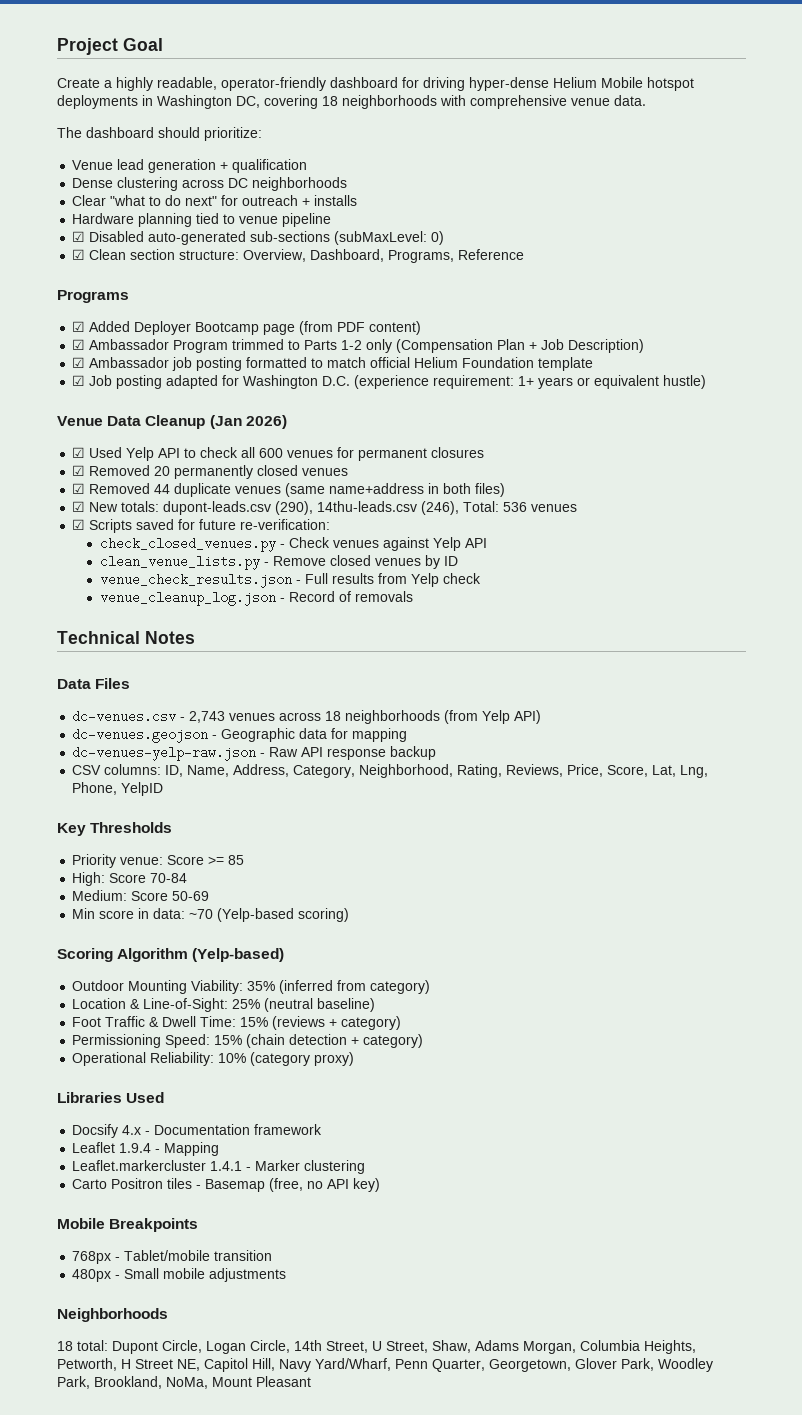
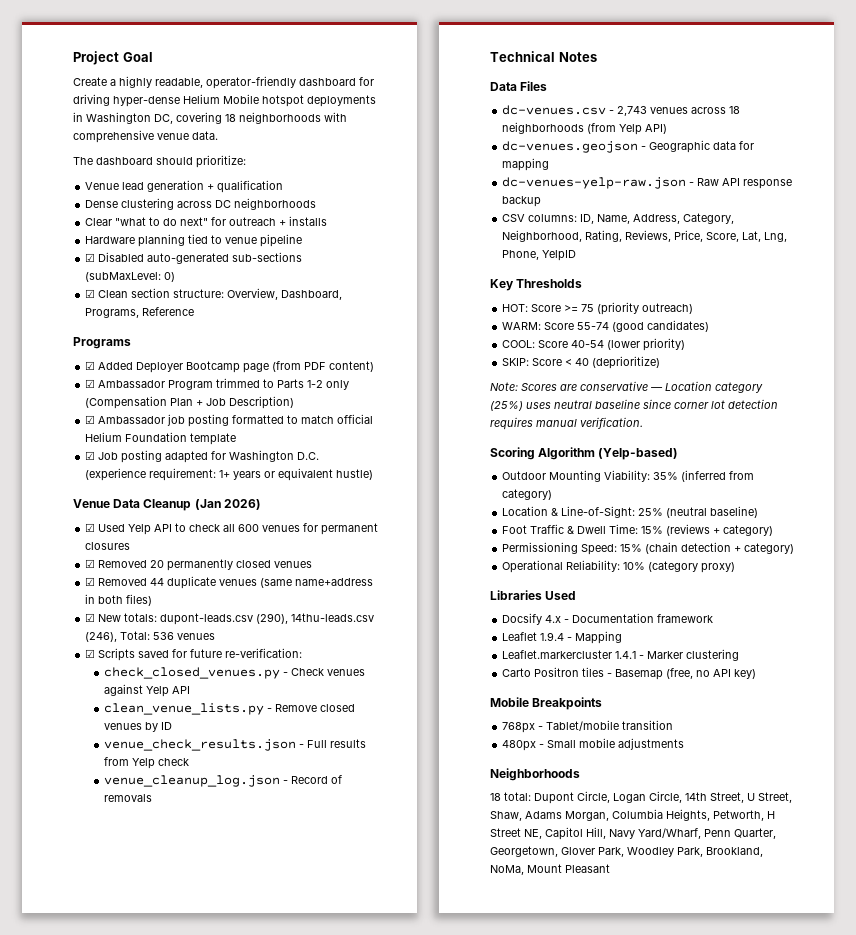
[72,854,245,868] [72,872,188,886] [72,890,210,901] [72,908,350,922] Priority venue: Score >= 85 // High: Score 70-84 // Medium: Score 50-69 // Min score in data: ~70 (Yelp-based scoring) -> [502,302,694,315] [502,320,710,332] [502,338,686,351] [502,356,661,369] [490,381,763,393] [490,399,778,411] [490,417,643,430] HOT: Score >= 75 (priority outreach) // WARM: Score 55-74 (good candidates) // COOL: Score 40-54 (lower priority) // SKIP: Score < 40 (deprioritize) // Note: Scores are conservative — Location category (25%) uses neutral baseline since corner lot detection requires manual verification.

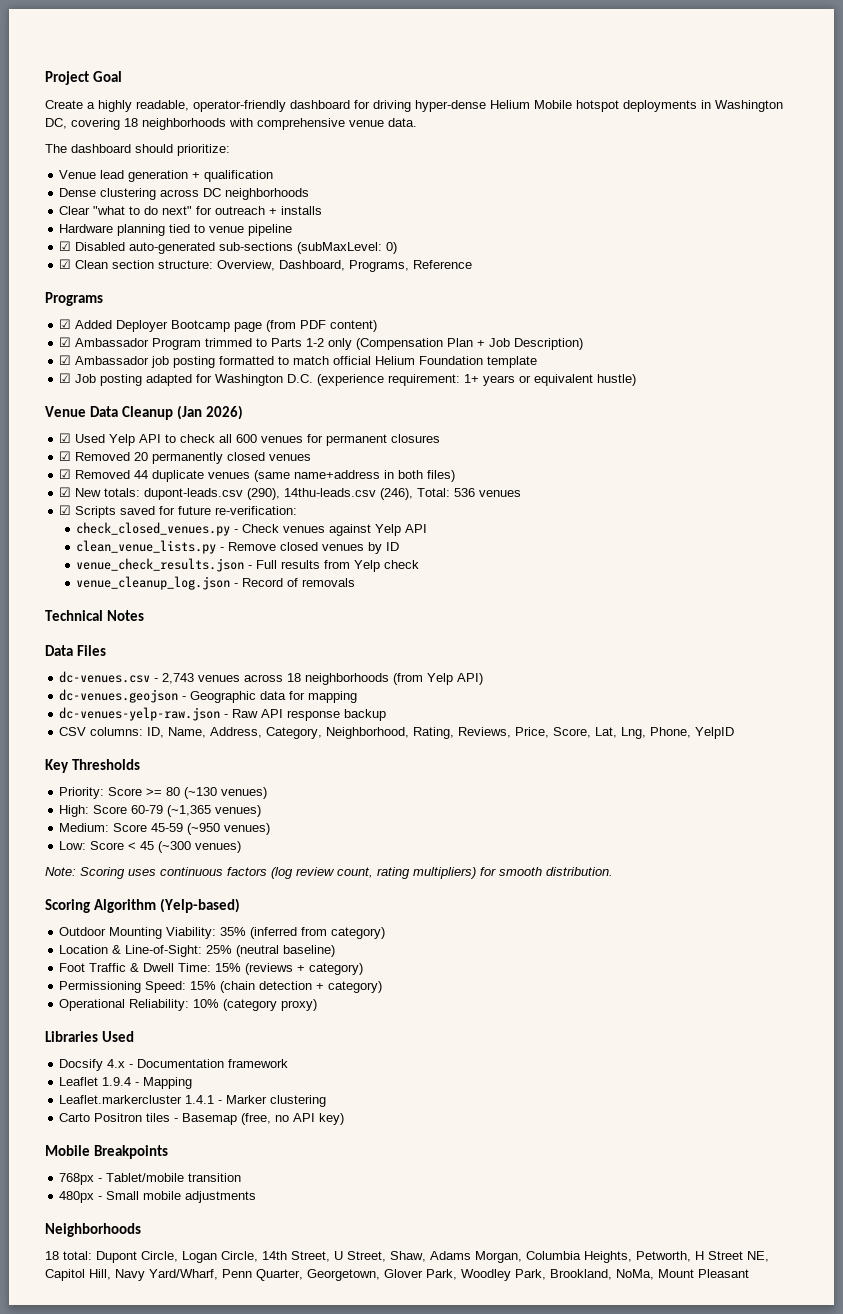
[502,304,529,312] HOT: -> [59,787,105,799] Priority:
[581,302,694,315] [502,320,710,332] [502,338,686,351] [502,356,661,369] [490,381,763,393] [490,399,778,411] [490,417,643,430] 75 (priority outreach) // WARM: Score 55-74 (good candidates) // COOL: Score 40-54 (lower priority) // SKIP: Score < 40 (deprioritize) // Note: Scores are conservative — Location category (25%) uses neutral baseline since corner lot detection requires manual verification. -> [166,787,268,799] [59,805,262,817] [59,823,271,835] [59,841,242,853] [45,867,613,879] 80 (~130 venues) // High: Score 60-79 (~1,365 venues) // Medium: Score 45-59 (~950 venues) // Low: Score < 45 (~300 venues) // Note: Scoring uses continuous factors (log review count, rating multipliers) for smooth distribution.

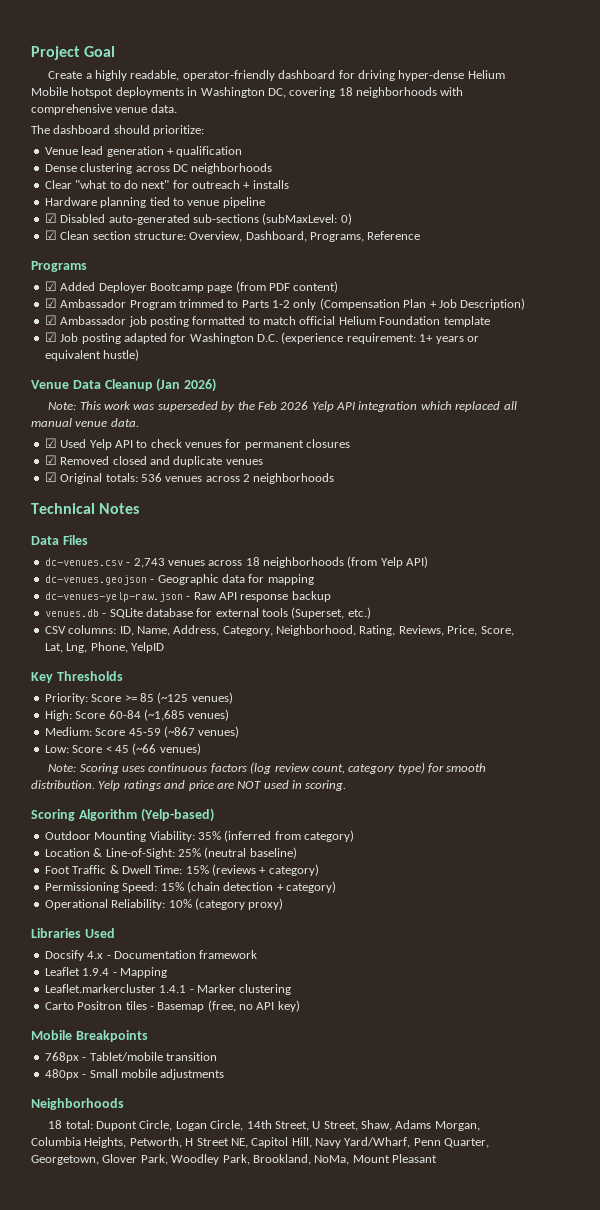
(243, 412) none -> [48,401,517,412] [31,418,139,427] // Note: This work was superseded by the Feb 2026 Yelp API integration which replaced all manual venue data.
[219,434,258,443] all 600 -> (182, 443) none
[134,452,312,464] [59,469,456,482] [59,487,522,500] [59,505,298,518] [76,522,428,536] [76,540,400,554] [76,558,420,572] [76,576,356,590] 20 permanently closed venues // ☑ Removed 44 duplicate venues (same name+address in both files) // ☑ New totals: dupont-leads.csv (290), 14thu-leads.csv (246), Total: 536 venues // ☑ Scripts saved for future re-verification: // check_closed_venues.py - Check venues against Yelp API // clean_venue_lists.py - Remove closed venues by ID // venue_check_results.json - Full results from Yelp check // venue_cleanup_log.json - Record of removals -> [112,456,263,467] [44,472,335,484] closed and duplicate venues // ☑ Original totals: 536 venues across 2 neighborhoods
(387, 715) none -> [44,607,371,619] // venues.db - SQLite database for external tools (Superset, etc.)
[166,787,218,799] 80 (~130 -> [139,692,189,704] 85 (~125
[131,805,212,817] 60-79 (~1,365 -> [108,709,185,721] 60-84 (~1,685
[187,823,221,835] (~950 -> [163,726,195,738] (~867
[158,841,192,853] (~300 -> [132,743,157,755] (~66
[377,867,476,879] rating multipliers) -> [348,762,425,774] category type)
(613, 871) none -> [98,780,347,791] Yelp ratings and price are NOT used in scoring.

